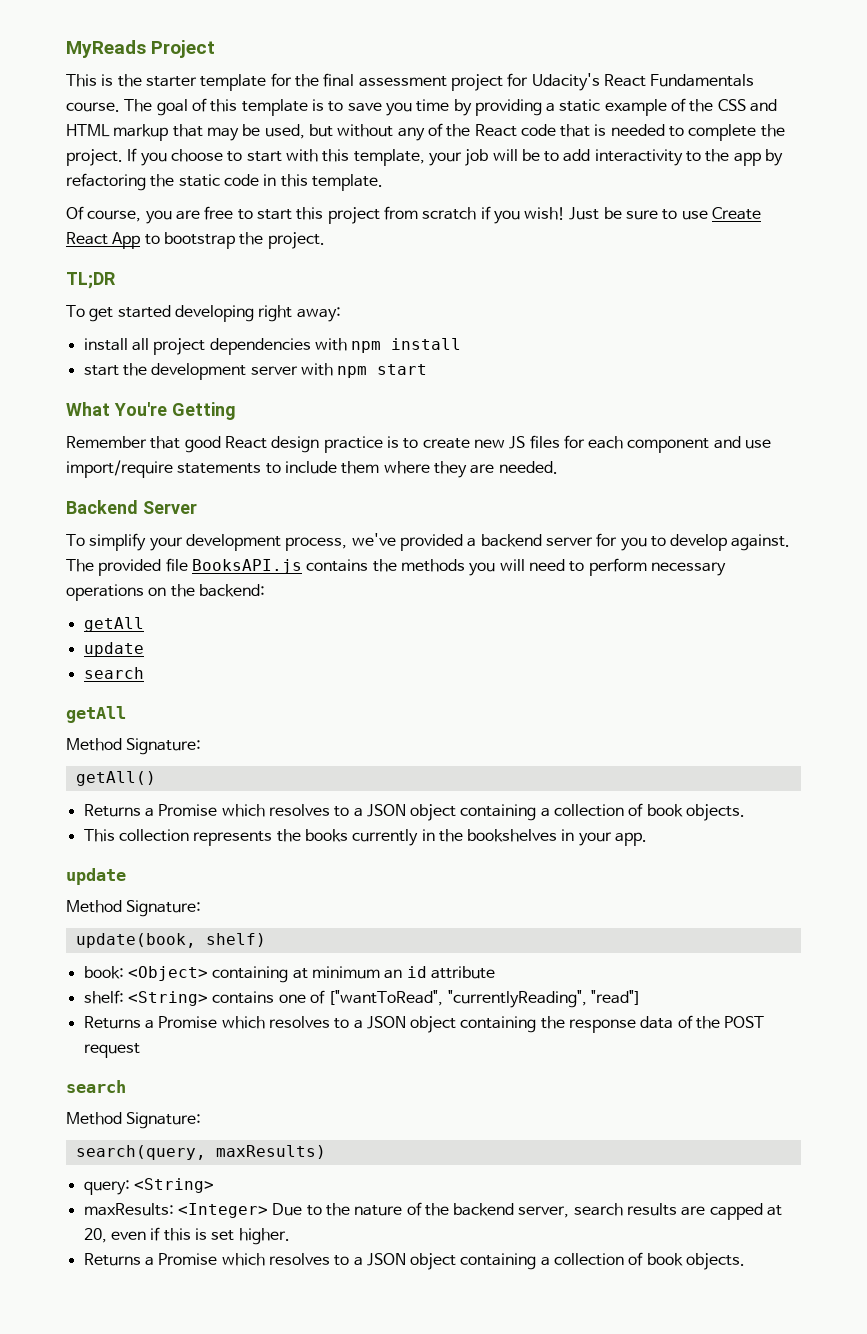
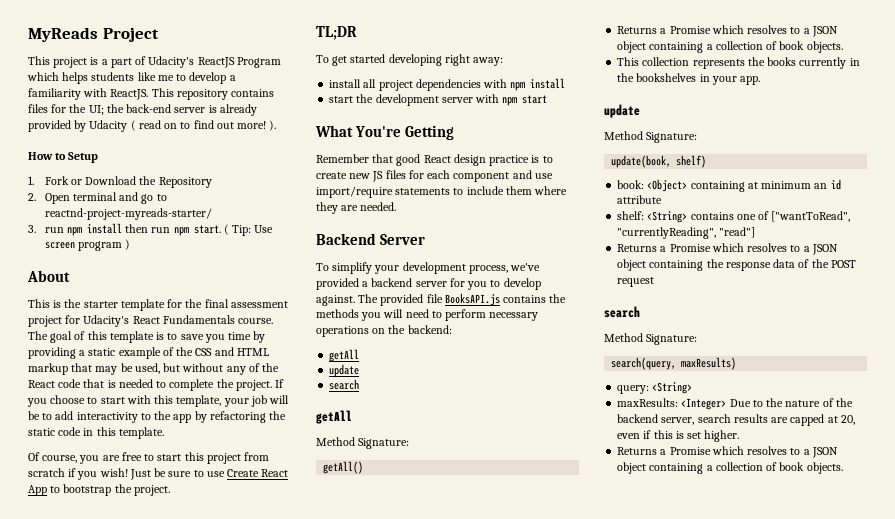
(216, 49) none -> [28,56,281,68] [27,72,236,84] [28,88,275,100] [28,104,257,116] [28,120,277,132] [28,152,99,163] [28,176,212,188] [28,192,167,204] [44,208,212,220] [28,223,274,236] [44,239,131,251] [27,270,70,282] // This project is a part of Udacity's ReactJS Program which helps students like me to develop a familiarity with ReactJS. This repository contains files for the UI; the back-end server is already provided by Udacity ( read on to find out more! ). // How to Setup // 1. Fork or Download the Repository // 2. Open terminal and go to reactnd-project-myreads-starter/ // 3. run npm install then run npm start. ( Tip: Use screen program ) // About

